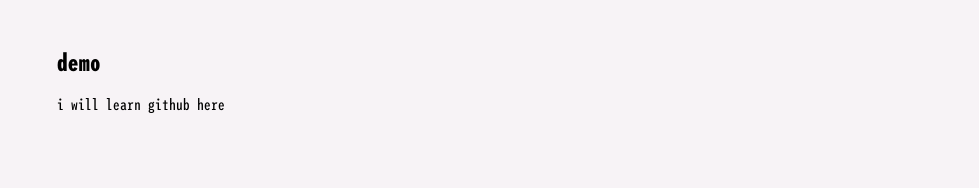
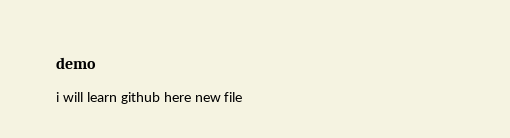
(225, 104) none -> [194,92,243,102] new file

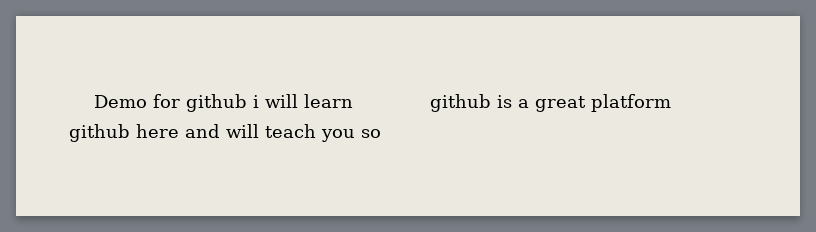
[56,57,96,69] demo // -> [94,94,248,112] Demo for github
[194,92,243,102] new file -> [185,124,381,142] [430,94,671,112] and will teach you so github is a great platform

